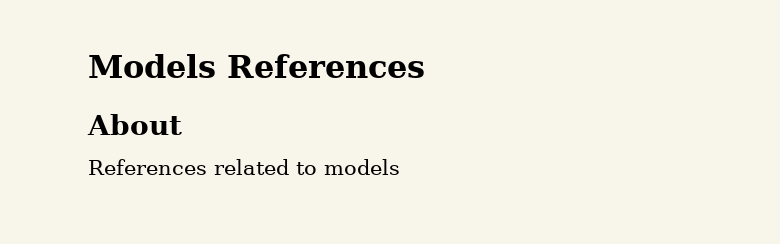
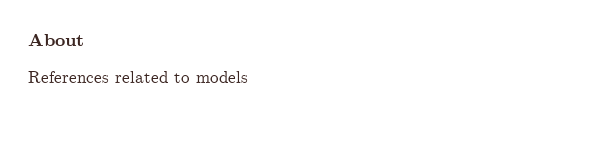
[88,54,425,78] Models References // -> (28, 39) none

